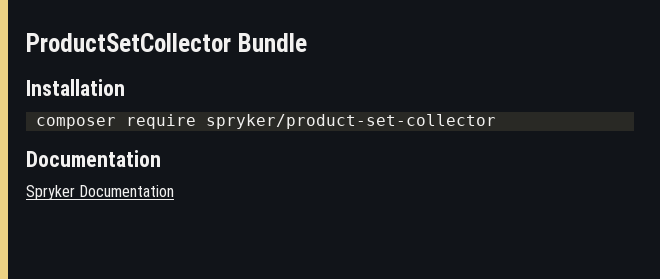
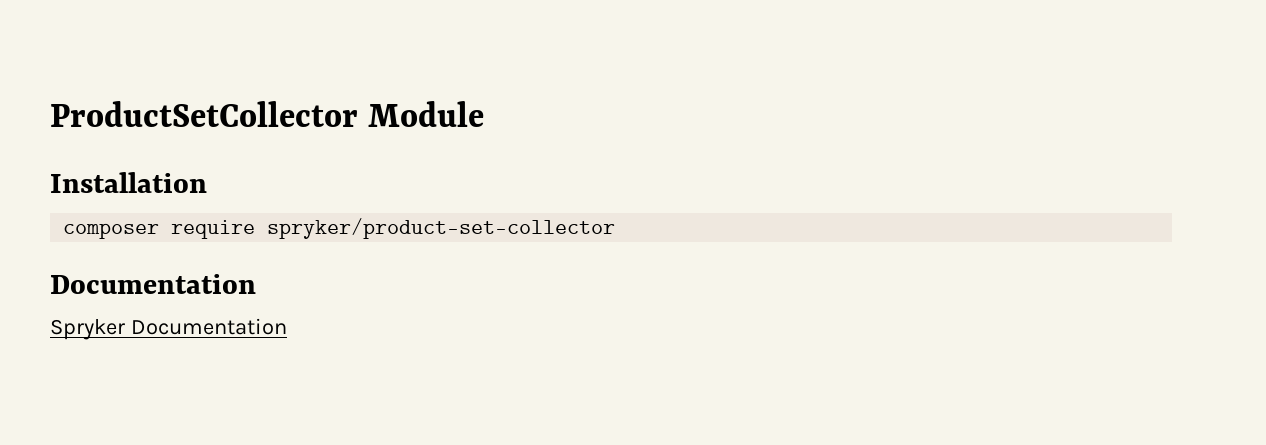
[237,33,307,52] Bundle -> [368,101,485,127] Module

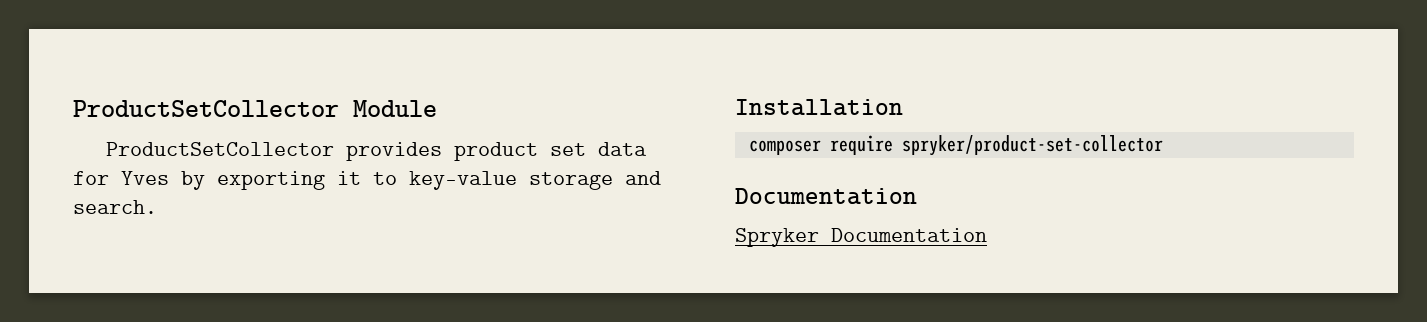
(485, 114) none -> [106,142,648,161] [73,171,661,190] [73,200,157,214] // ProductSetCollector provides product set data for Yves by exporting it to key-value storage and search.

